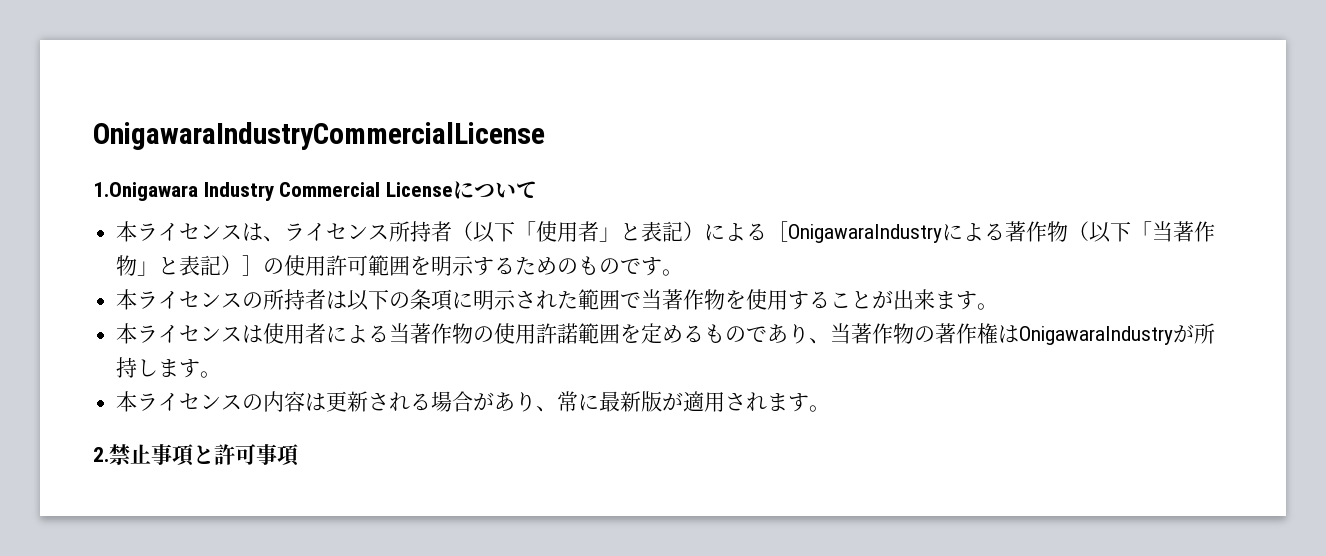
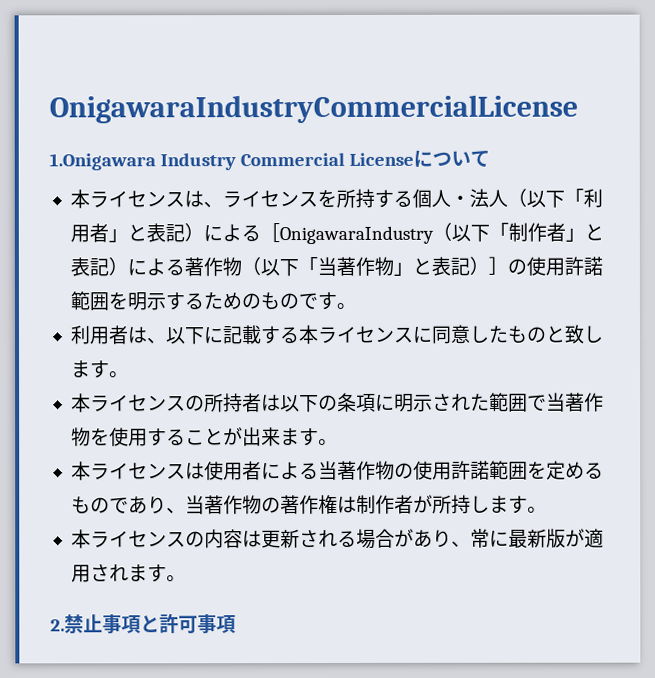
[389,221,558,243] 所持者（以下「使 -> [316,188,603,208] を所持する個人・法人（以下「利
(943, 233) none -> [431,222,604,242] [69,257,128,277] （以下「制作者」と表記）
[347,255,369,276] 可 -> [582,256,603,276] 諾
(684, 272) none -> [69,324,604,345] [70,360,129,379] // 利用者は、以下に記載する本ライセンスに同意したものと致します。
[1019,326,1174,345] OnigawaraIndustry -> [355,494,414,514] 制作者

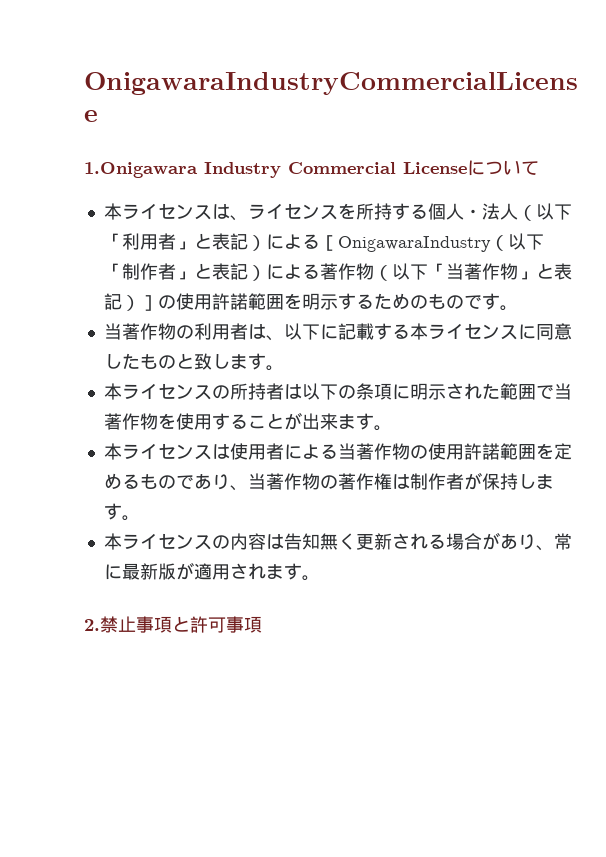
(356, 305) none -> [103,323,194,340] 当著作物の
[431,494,452,514] 所 -> [481,473,500,490] 保
(262, 539) none -> [283,533,356,550] 告知無く

